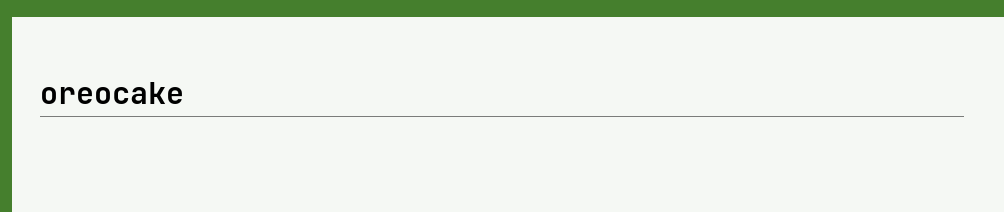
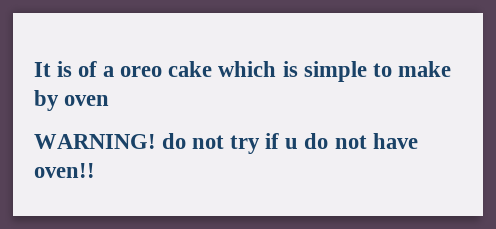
[40,82,184,104] oreocake -> [34,61,451,82] [34,90,110,111] [34,133,418,154] [34,163,95,178] It is of a oreo cake which is simple to make by oven // WARNING! do not try if u do not have oven!!

